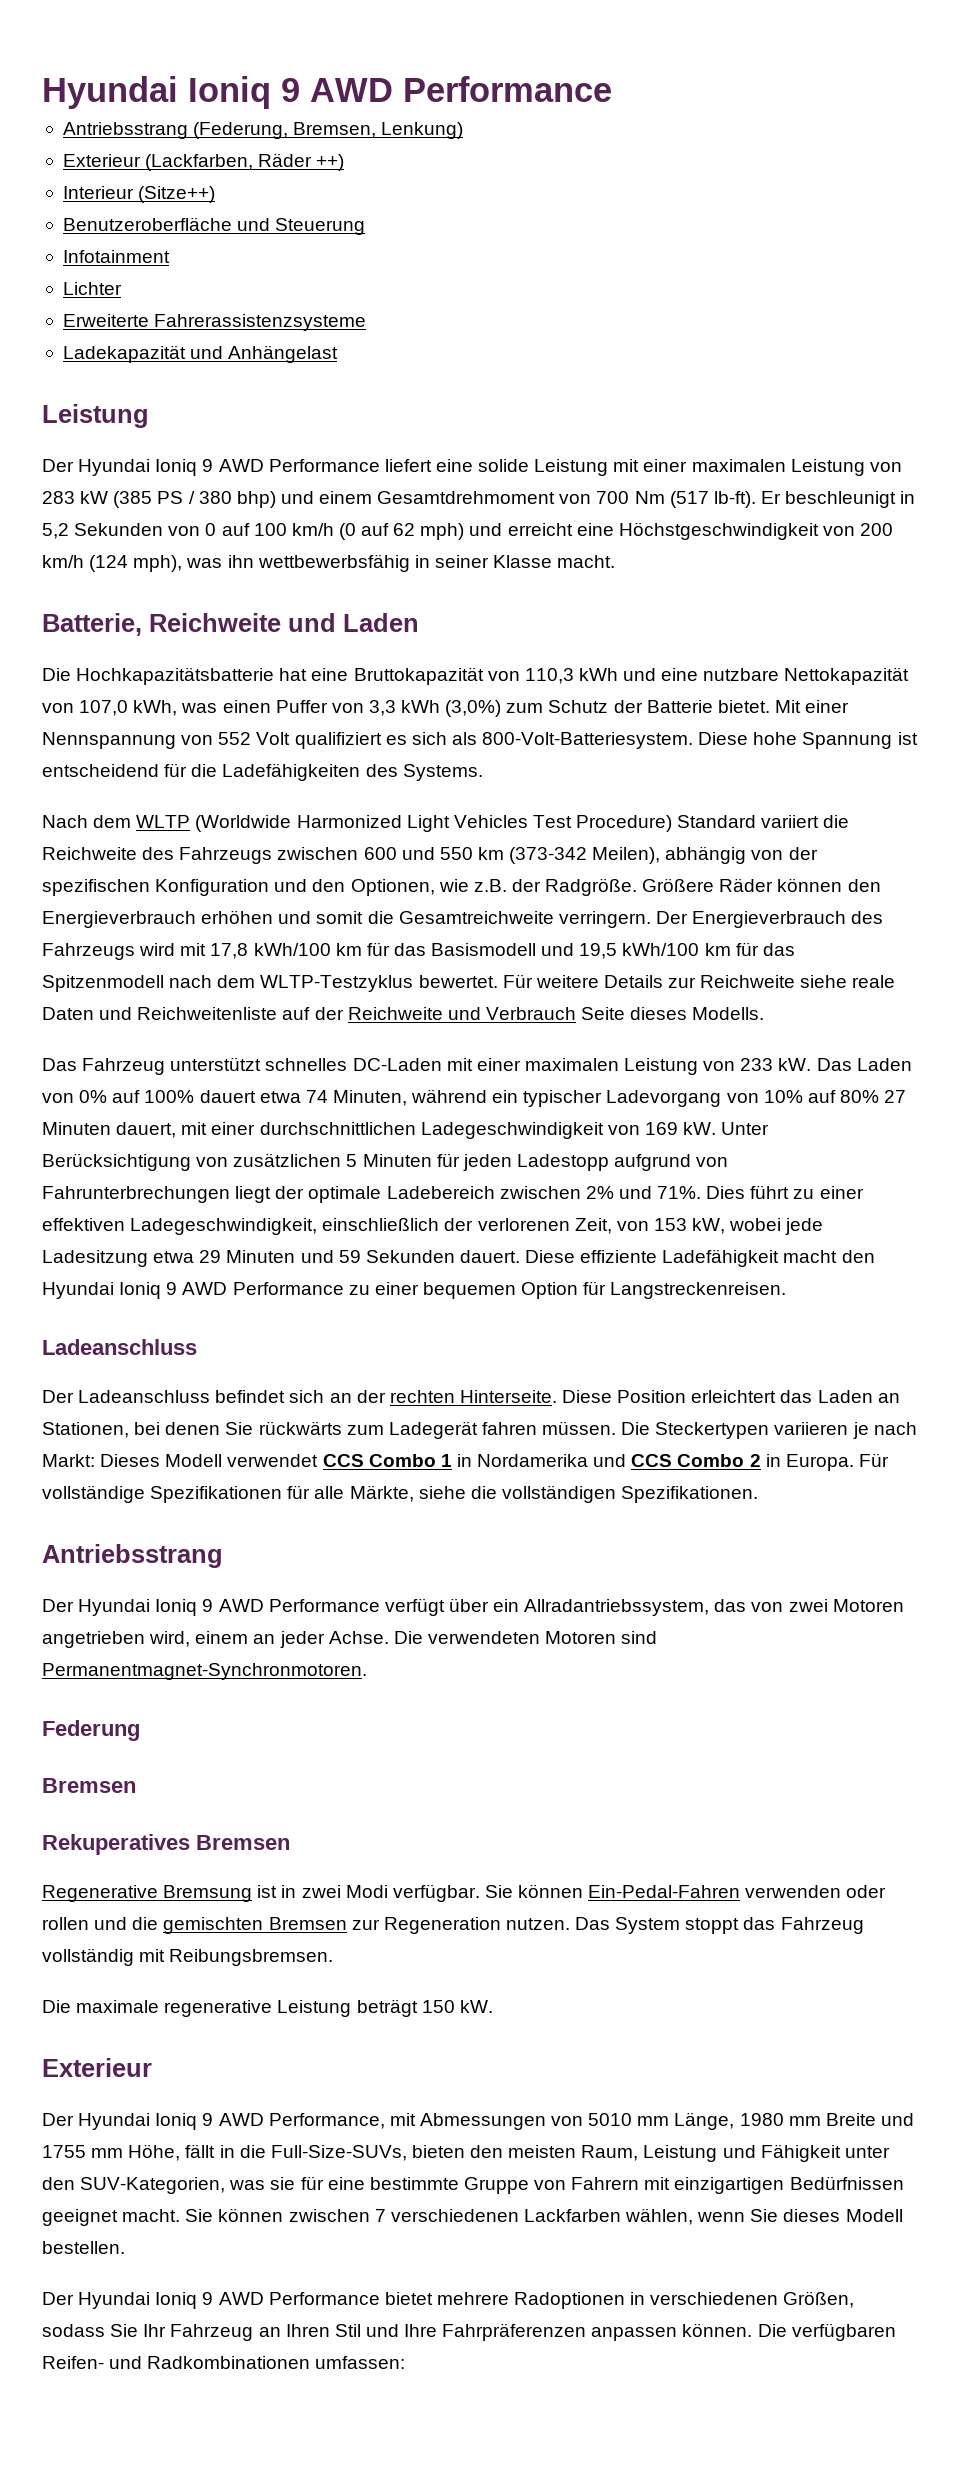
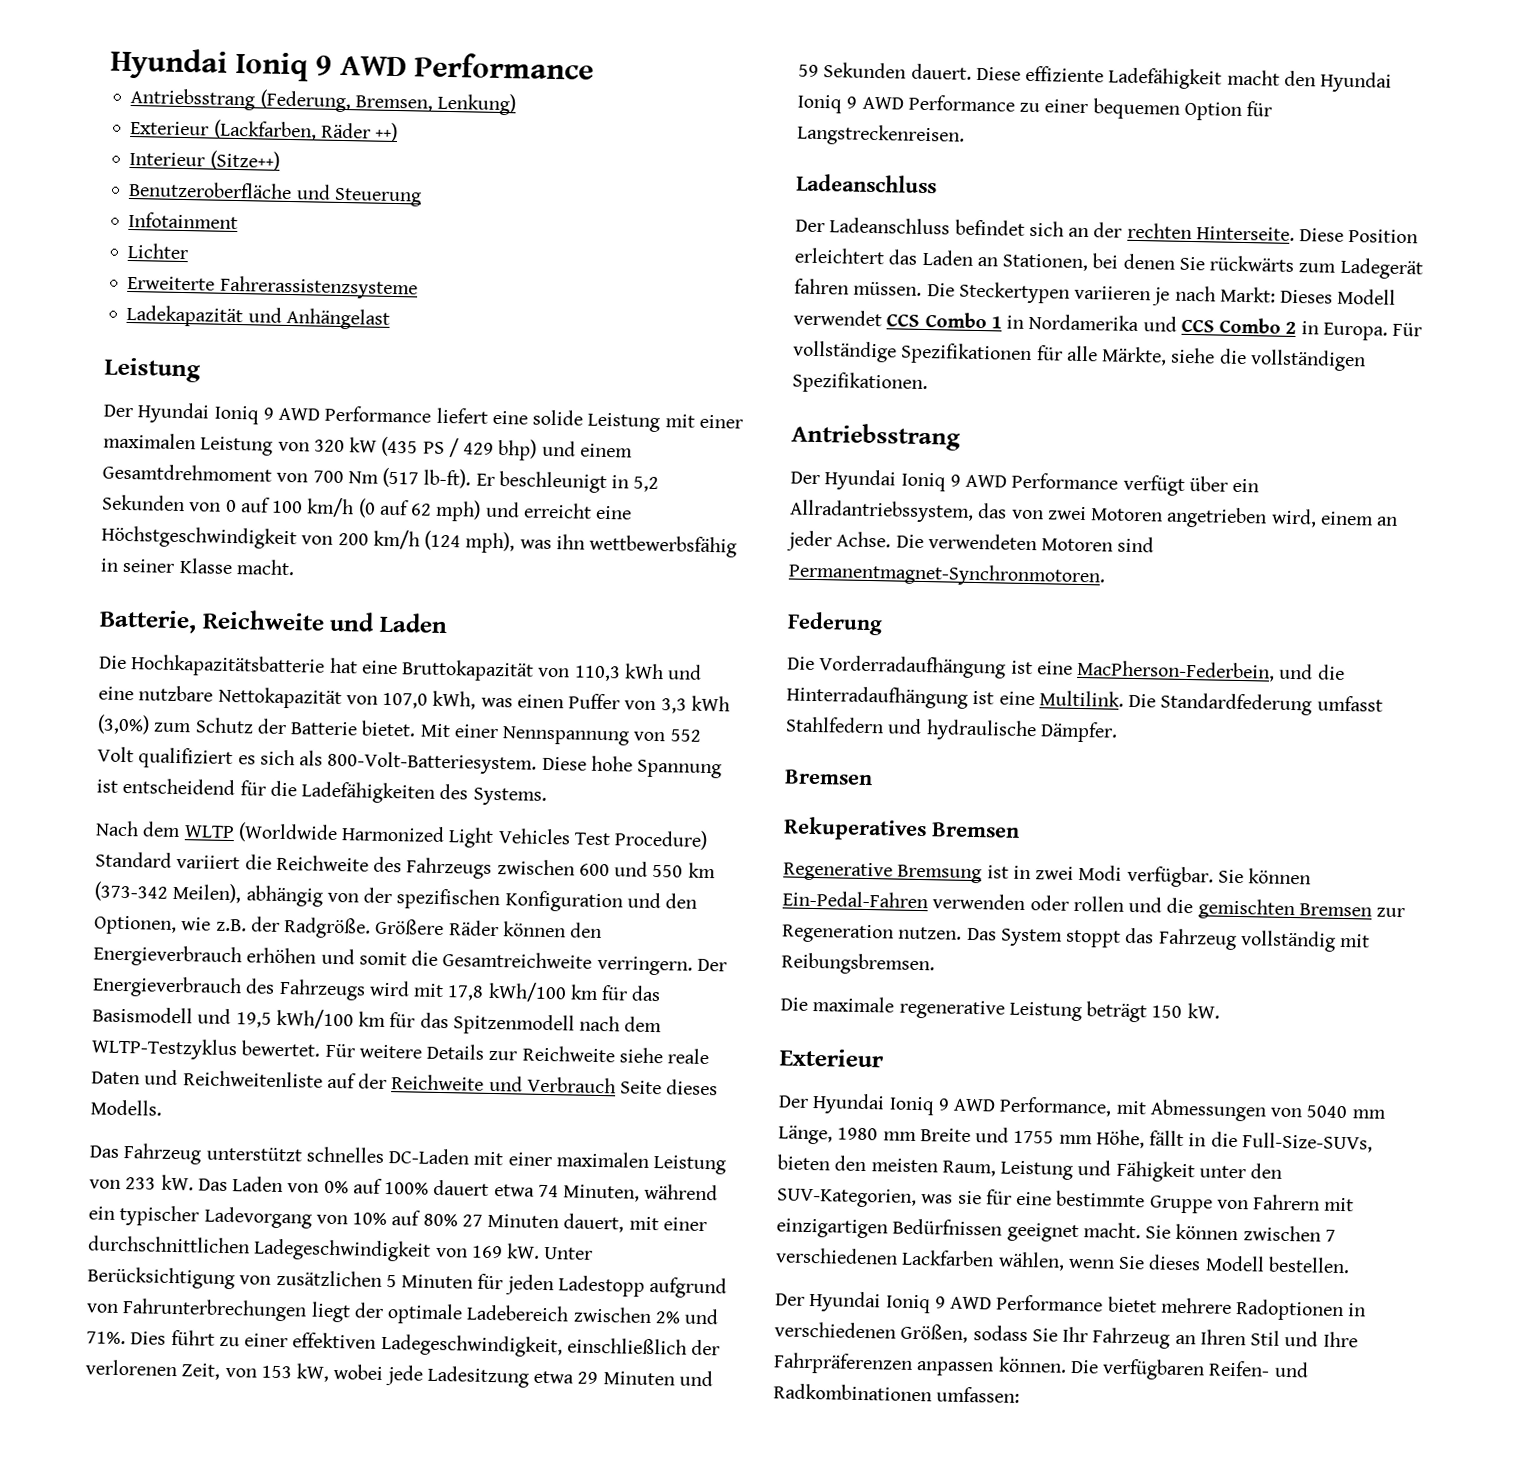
[42,491,153,508] 283 kW (385 -> [313,436,419,457] 320 kW (435
[198,491,232,504] 380 -> [463,442,495,455] 429
(140, 1730) none -> [787,655,1345,682] [786,685,1383,716] [785,716,1118,743] // Die Vorderradaufhängung ist eine MacPherson-Federbein, und die Hinterradaufhängung ist eine Multilink. Die Standardfederung umfasst Stahlfedern und hydraulische Dämpfer.
[588,2113,633,2126] 5010 -> [1306,1105,1348,1119] 5040

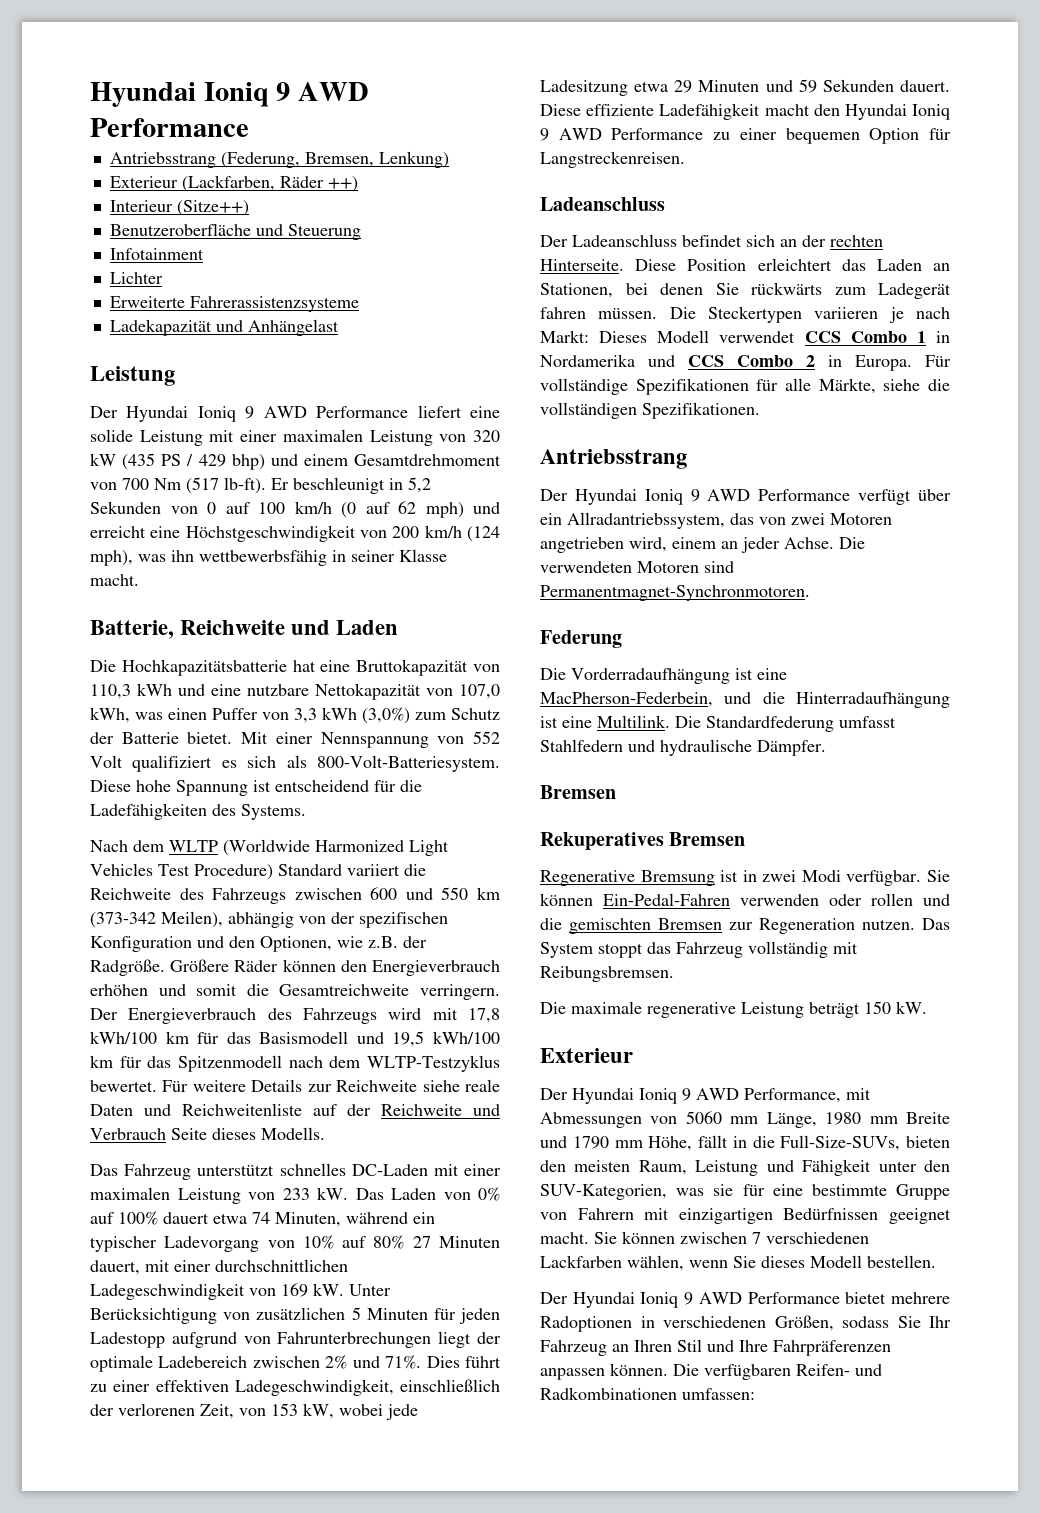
[1306,1105,1348,1119] 5040 -> [685,1111,722,1124] 5060
[1013,1130,1055,1144] 1755 -> [572,1136,609,1149] 1790

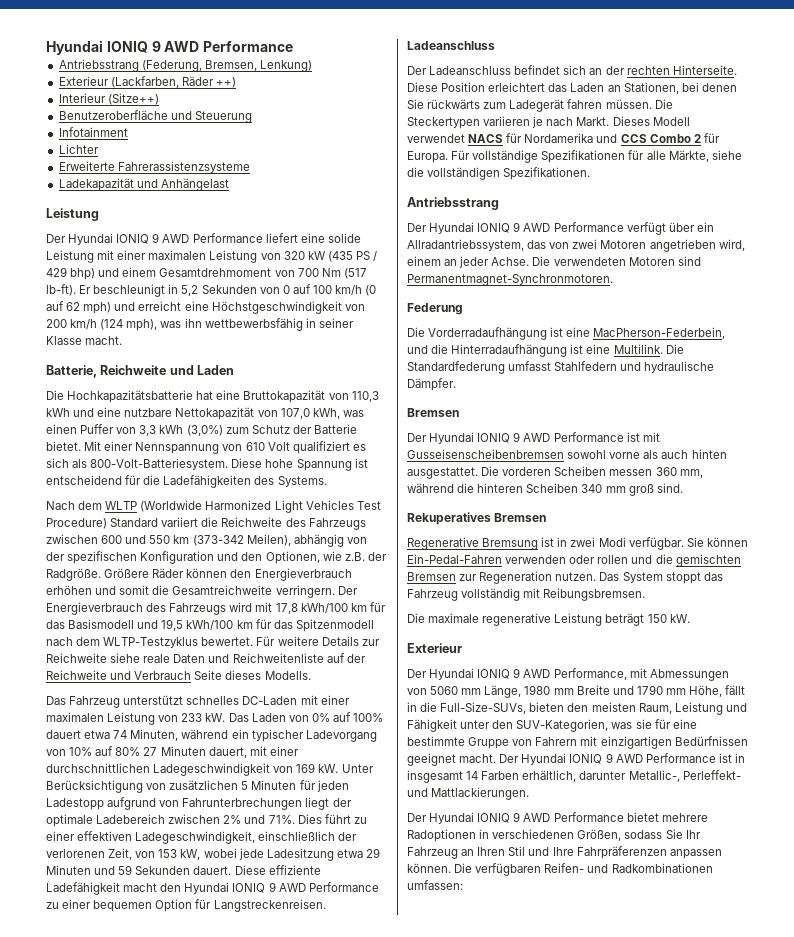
[90,82,269,107] Hyundai Ioniq -> [46,40,148,55] Hyundai IONIQ
[197,406,236,422] Ioniq -> [116,234,150,244] IONIQ
[473,731,501,744] 552 -> [245,442,265,451] 610
[912,104,950,120] Ioniq -> [232,883,266,893] IONIQ
[540,330,589,343] Markt: -> [576,117,610,126] Markt.
[804,331,950,343] CCS Combo 1 in -> [468,133,523,143] NACS für
[828,355,842,367] in -> [703,133,720,143] für
[644,489,683,505] Ioniq -> [477,223,511,233] IONIQ
(616, 792) none -> [407,432,660,444] [407,449,727,459] [407,466,703,479] [407,483,683,496] // Der Hyundai IONIQ 9 AWD Performance ist mit Gusseisenscheibenbremsen sowohl vorne als auch hinten ausgestattet. Die vorderen Scheiben messen 360 mm, während die hinteren Scheiben 340 mm groß sind.
[639,1088,677,1104] Ioniq -> [477,669,511,679] IONIQ
[594,1231,869,1244] [540,1255,936,1271] [540,1292,679,1308] Sie können zwischen 7 verschiedenen Lackfarben wählen, wenn Sie dieses Modell bestellen. // Der Hyundai Ioniq -> [499,753,745,765] [407,770,741,783] [407,787,530,800] [407,812,511,824] Der Hyundai IONIQ 9 AWD Performance ist in insgesamt 14 Farben erhältlich, darunter Metallic-, Perleffekt- und Mattlackierungen. // Der Hyundai IONIQ

